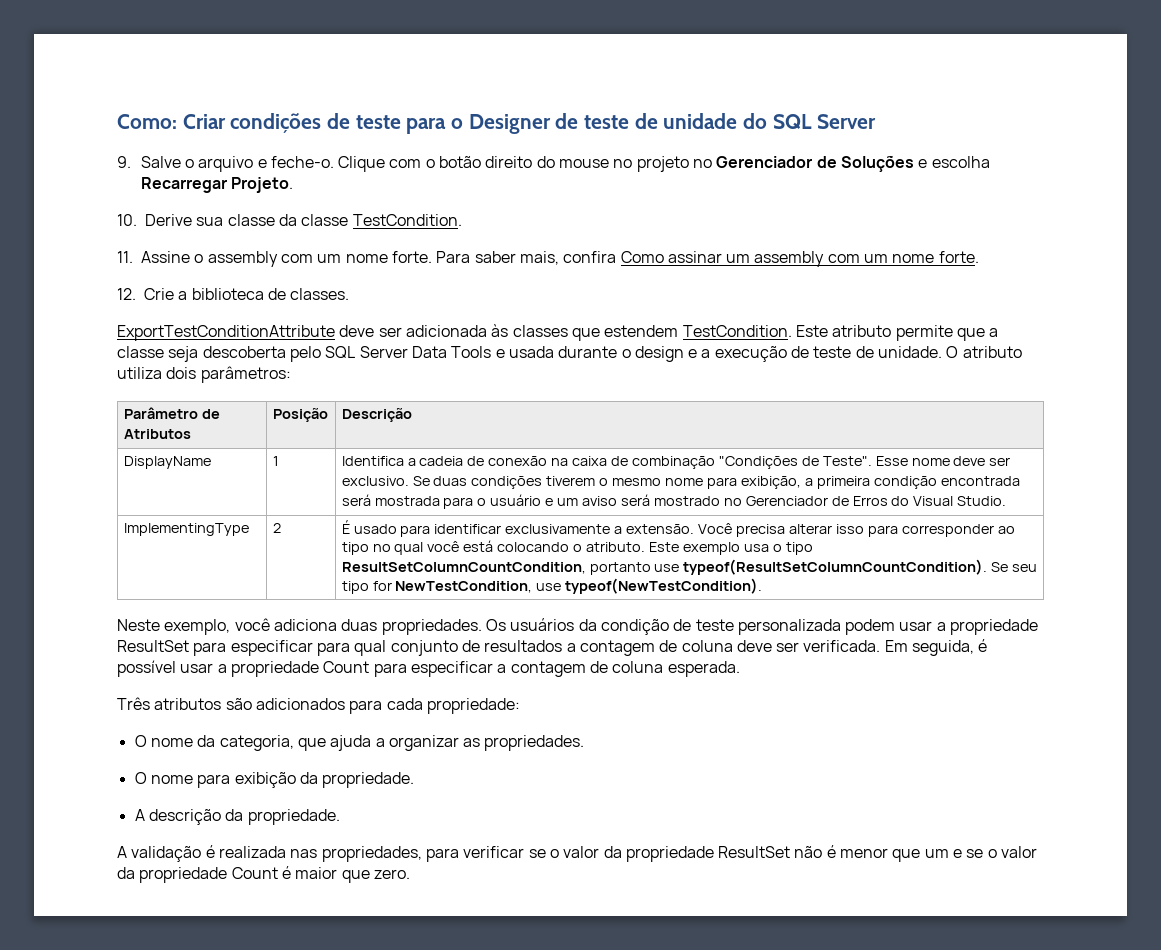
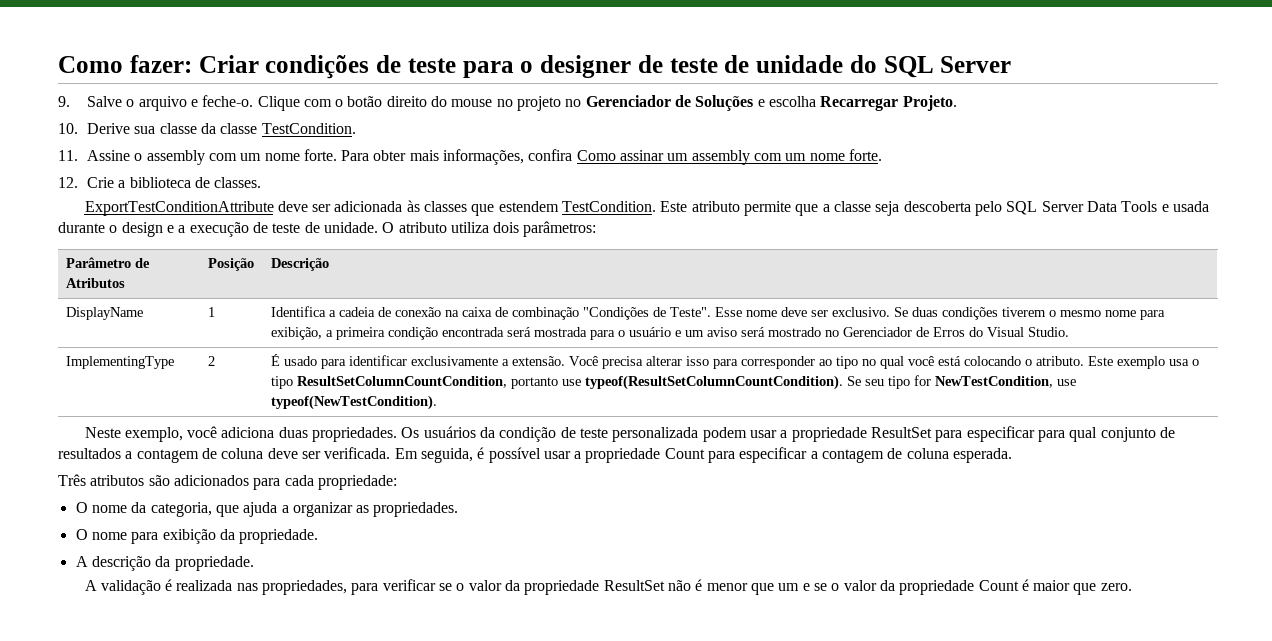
[117,114,177,129] Como: -> [58,55,192,73] Como fazer:
[468,114,551,134] Designer -> [540,55,631,78] designer
[474,251,559,265] saber mais, -> [373,149,525,165] obter mais informações,

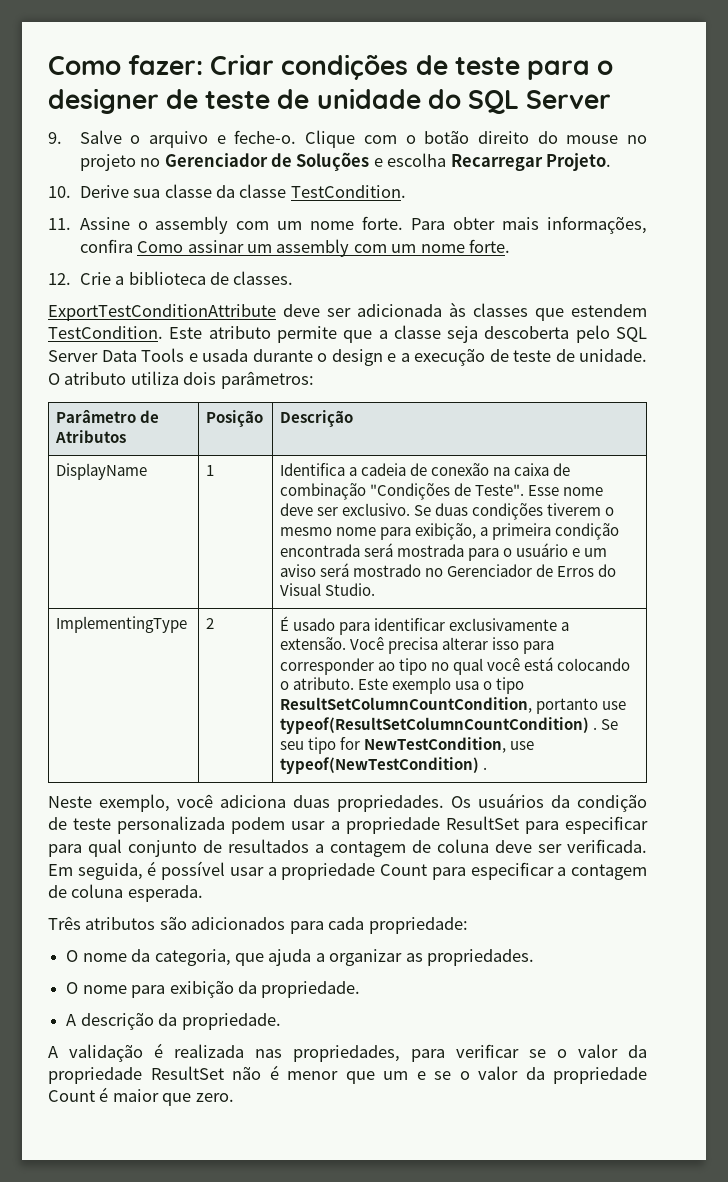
[585,375,844,390] typeof(ResultSetColumnCountCondition). -> [279,717,597,734] typeof(ResultSetColumnCountCondition) .
[271,395,438,410] typeof(NewTestCondition). -> [279,757,487,774] typeof(NewTestCondition) .

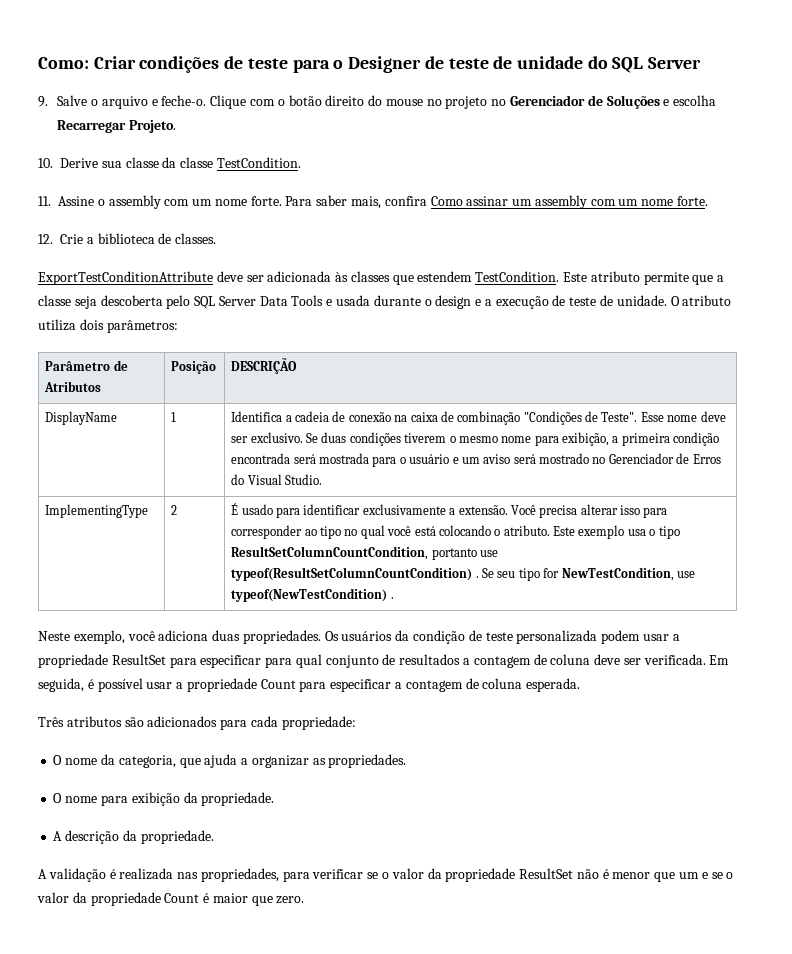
[48,55,204,75] Como fazer: -> [38,57,89,69] Como:
[48,88,159,114] designer -> [348,56,422,73] Designer
[453,216,647,234] obter mais informações, -> [316,195,382,209] saber mais,
[279,410,353,427] Descrição -> [231,358,298,374] DESCRIÇÃO

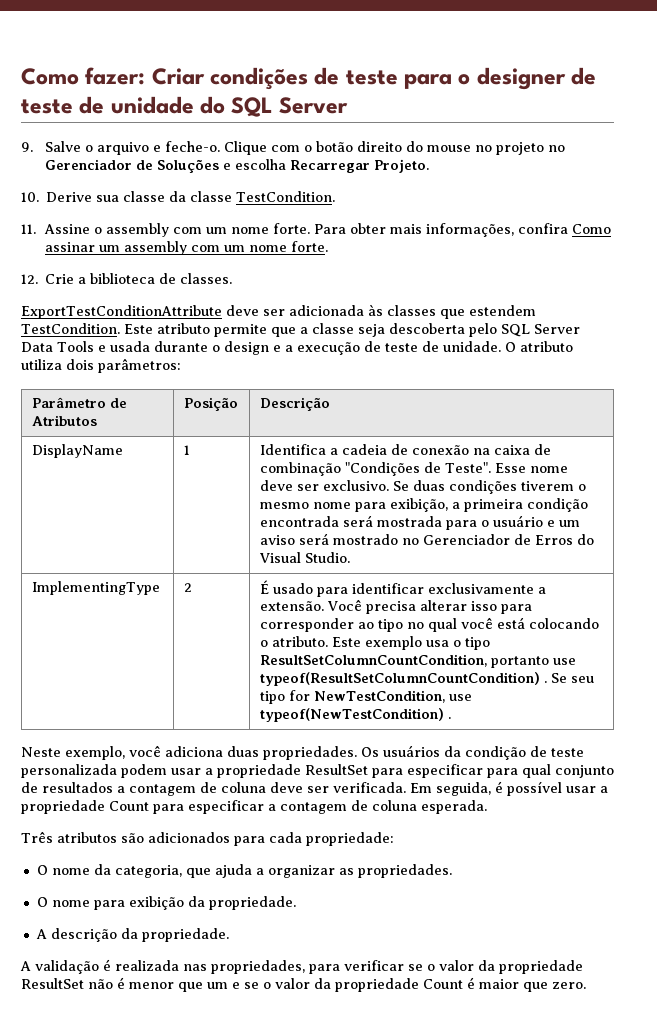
[38,57,89,69] Como: -> [21,67,146,85] Como fazer:
[348,56,422,73] Designer -> [476,67,566,90] designer
[316,195,382,209] saber mais, -> [350,223,515,237] obter mais informações,
[231,358,298,374] DESCRIÇÃO -> [259,397,330,411] Descrição

